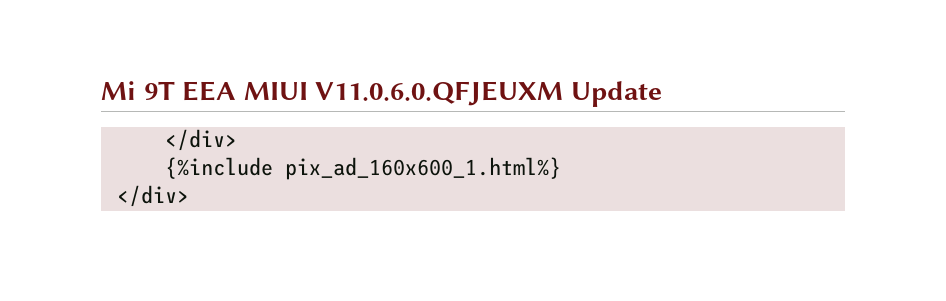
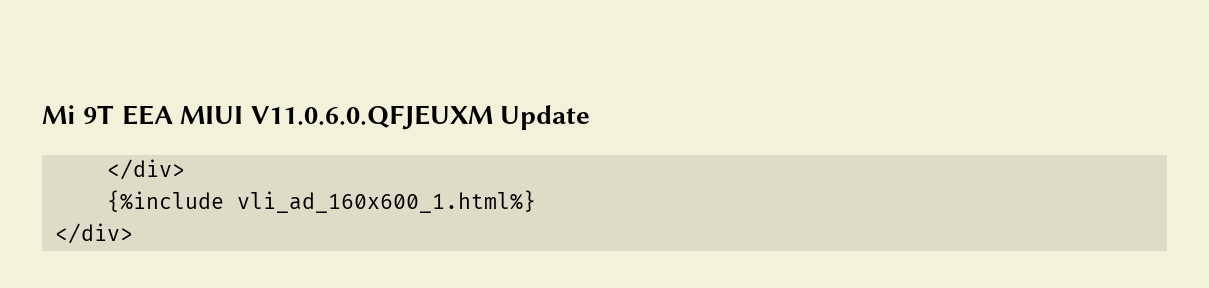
[284,157,561,180] pix_ad_160x600_1.html%} -> [236,190,536,213] vli_ad_160x600_1.html%}

